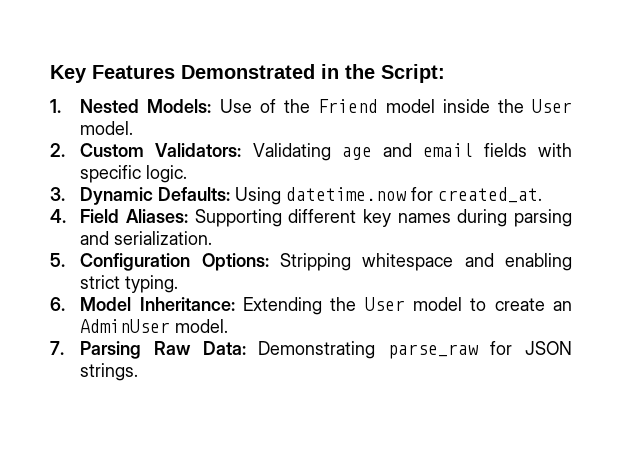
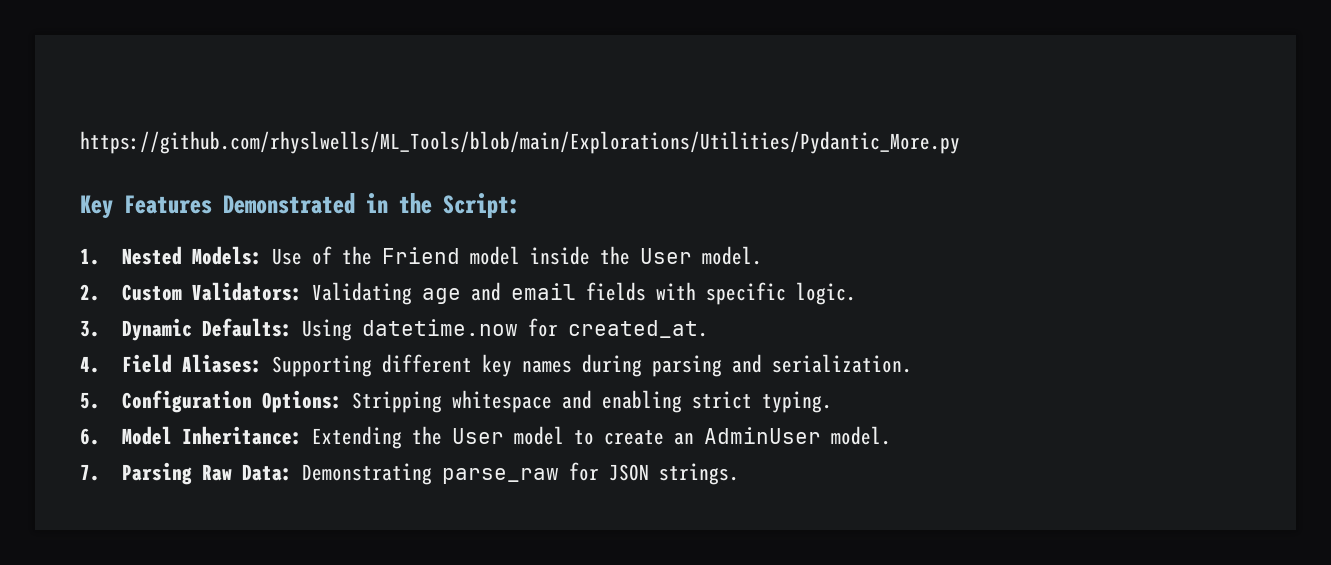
(50, 74) none -> [80,131,960,154] https://github.com/rhyslwells/ML_Tools/blob/main/Explorations/Utilities/Pydantic_More.py //

